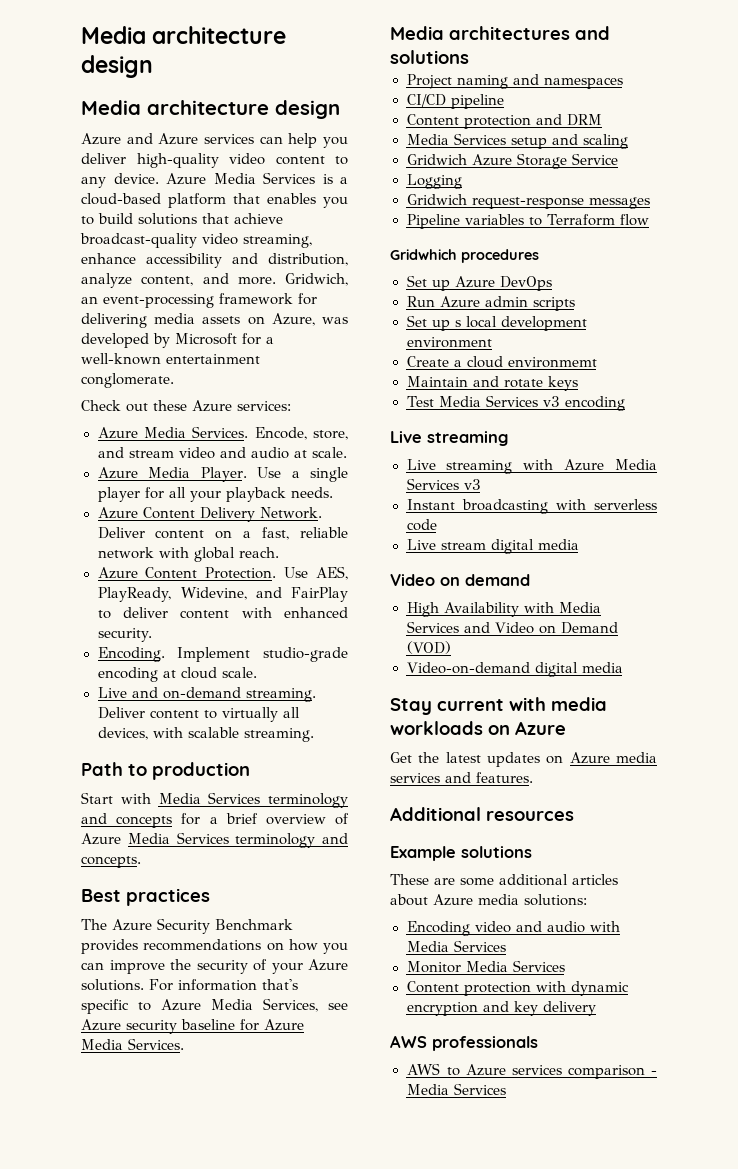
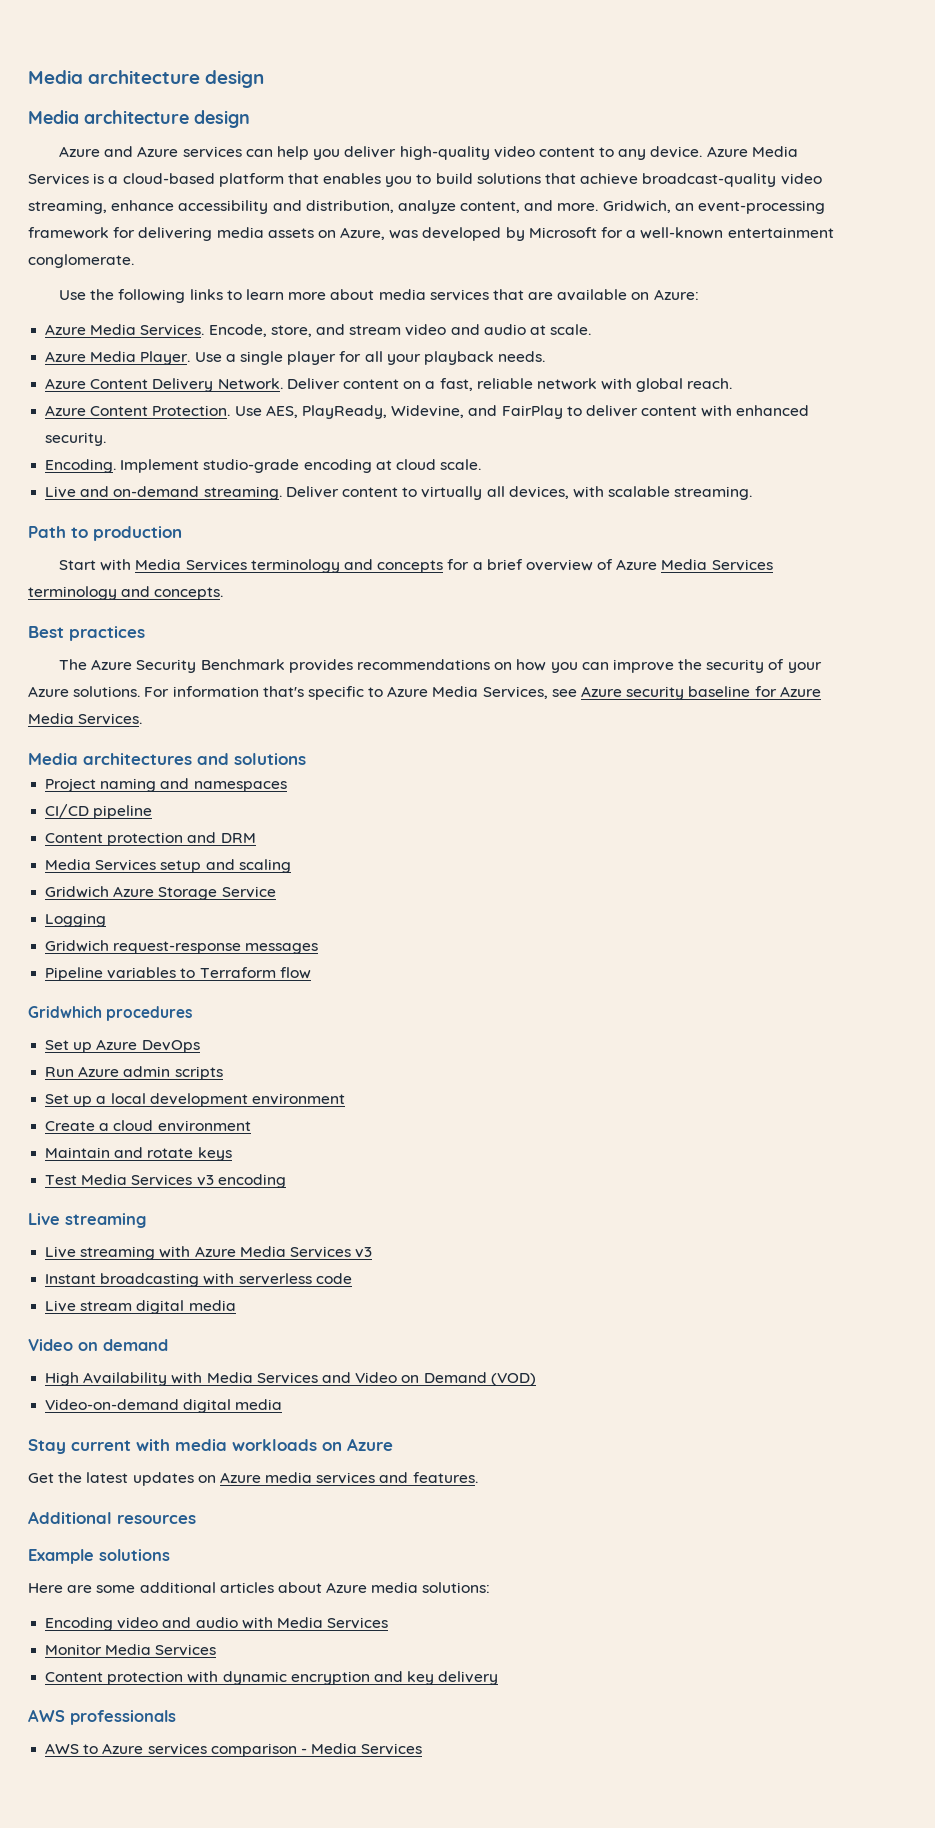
[81,400,291,412] Check out these Azure services: -> [59,289,699,303] Use the following links to learn more about media services that are available on Azure:
[454,320,461,327] s -> [96,1096,107,1104] a
[507,357,597,368] environmemt -> [157,1120,251,1132] environment
[390,874,429,885] These -> [28,1583,63,1593] Here

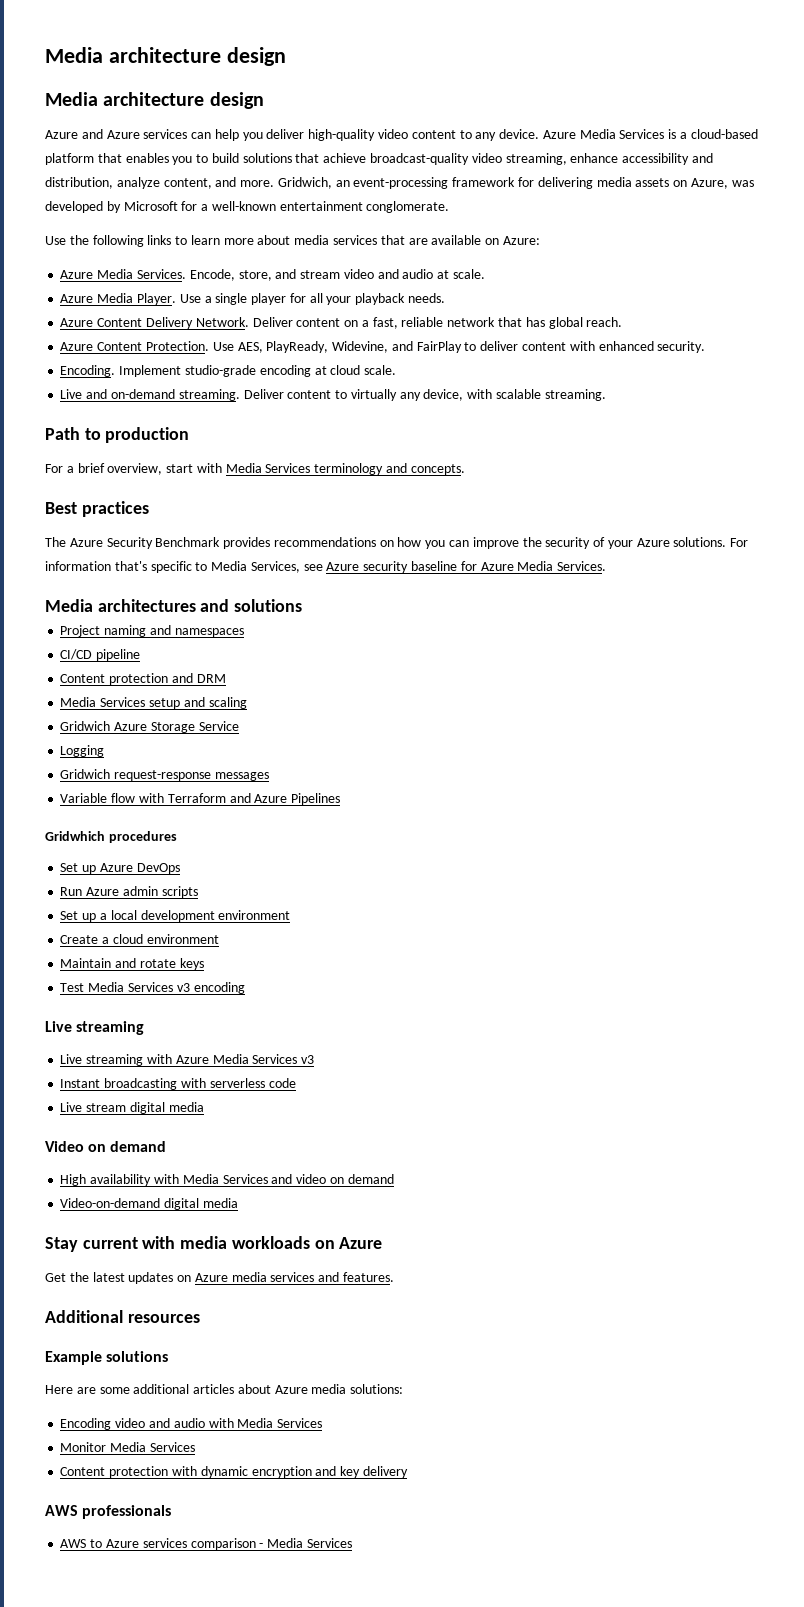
[601,378,633,390] with -> [497,317,545,327] that has
[486,486,569,499] all devices, -> [399,389,464,401] any device,
[59,559,658,573] Start with Media Services terminology and concepts for a brief overview of Azure -> [45,463,222,475] For a brief overview, start with
[387,686,429,697] Azure -> (208, 566) none
[45,967,311,981] Pipeline variables to Terraform flow -> [60,793,341,805] Variable flow with Terraform and Azure Pipelines
[83,1372,168,1386] Availability -> [90,1174,152,1186] availability
[355,1372,536,1386] Video on Demand (VOD) -> [296,1174,394,1184] video on demand

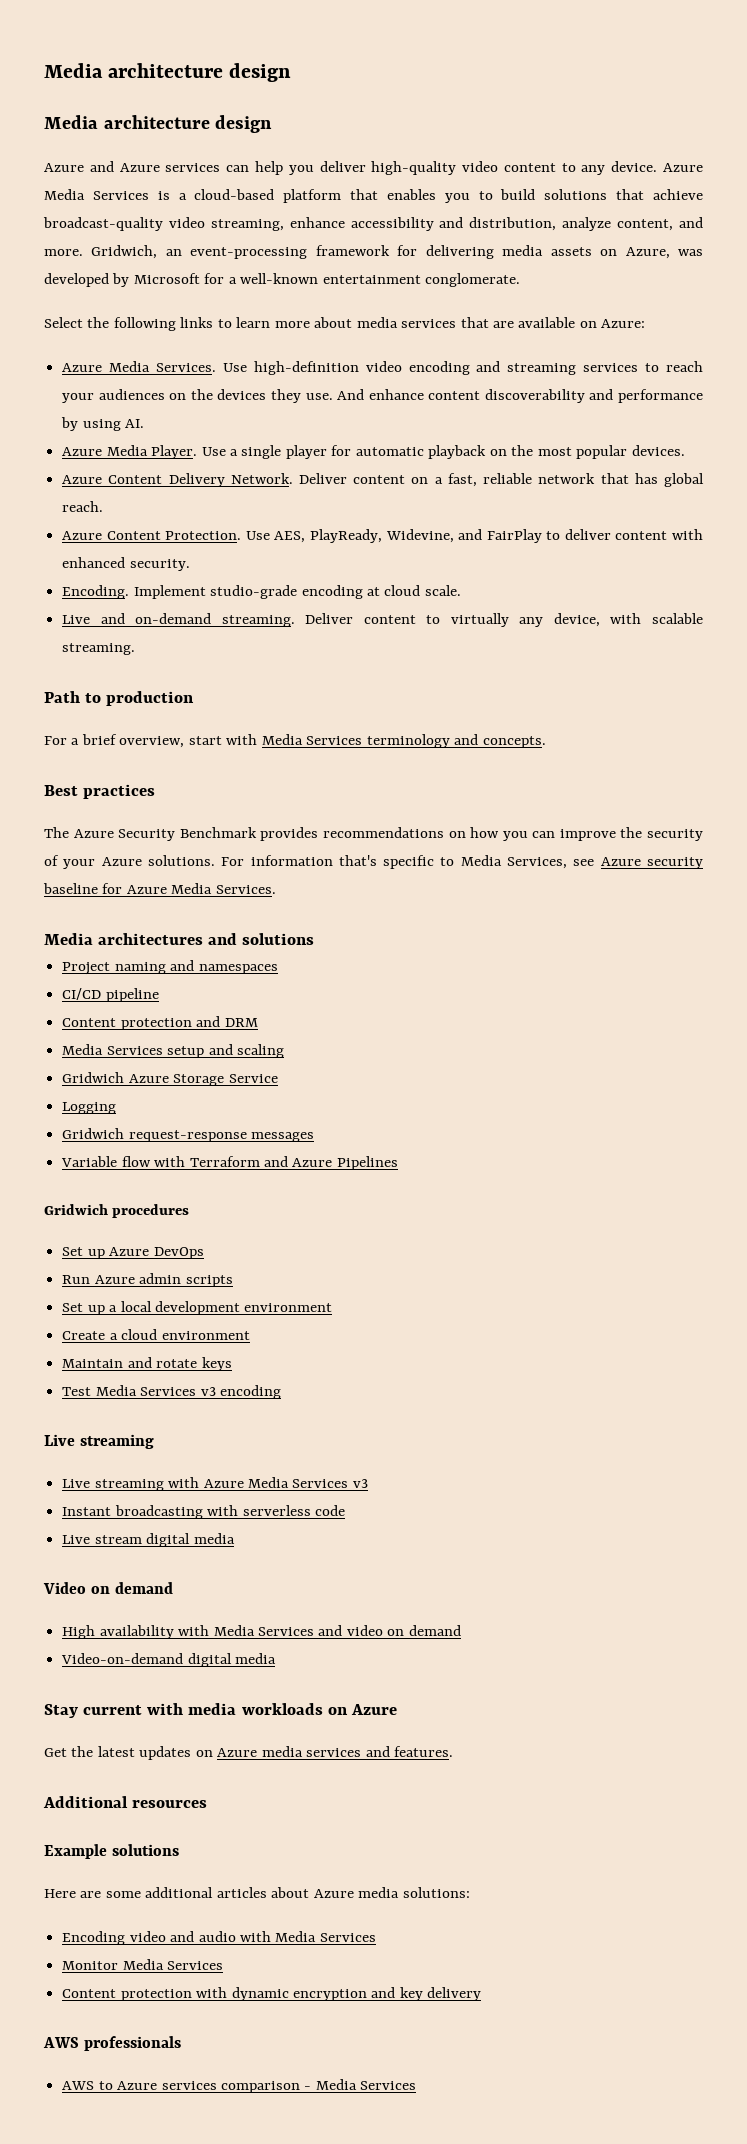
[45,236,66,245] Use -> [44,317,83,328] Select
[189,269,485,281] Encode, store, and stream video and audio at scale. -> [222,361,703,375] [62,389,703,403] [61,417,145,431] Use high-definition video encoding and streaming services to reach your audiences on the devices they use. And enhance content discoverability and performance by using AI.
[309,293,445,305] all your playback needs. -> [355,445,685,459] automatic playback on the most popular devices.
[45,831,105,841] Gridwhich -> [44,1204,108,1215] Gridwich

